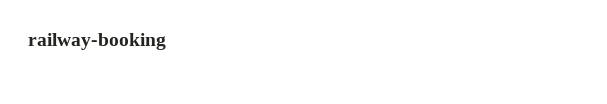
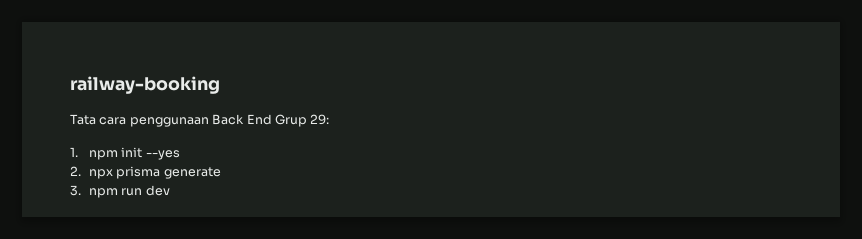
(166, 41) none -> [70,114,330,127] [70,147,180,160] [70,166,221,179] [70,185,170,198] // Tata cara penggunaan Back End Grup 29: // 1. npm init --yes // 2. npx prisma generate // 3. npm run dev

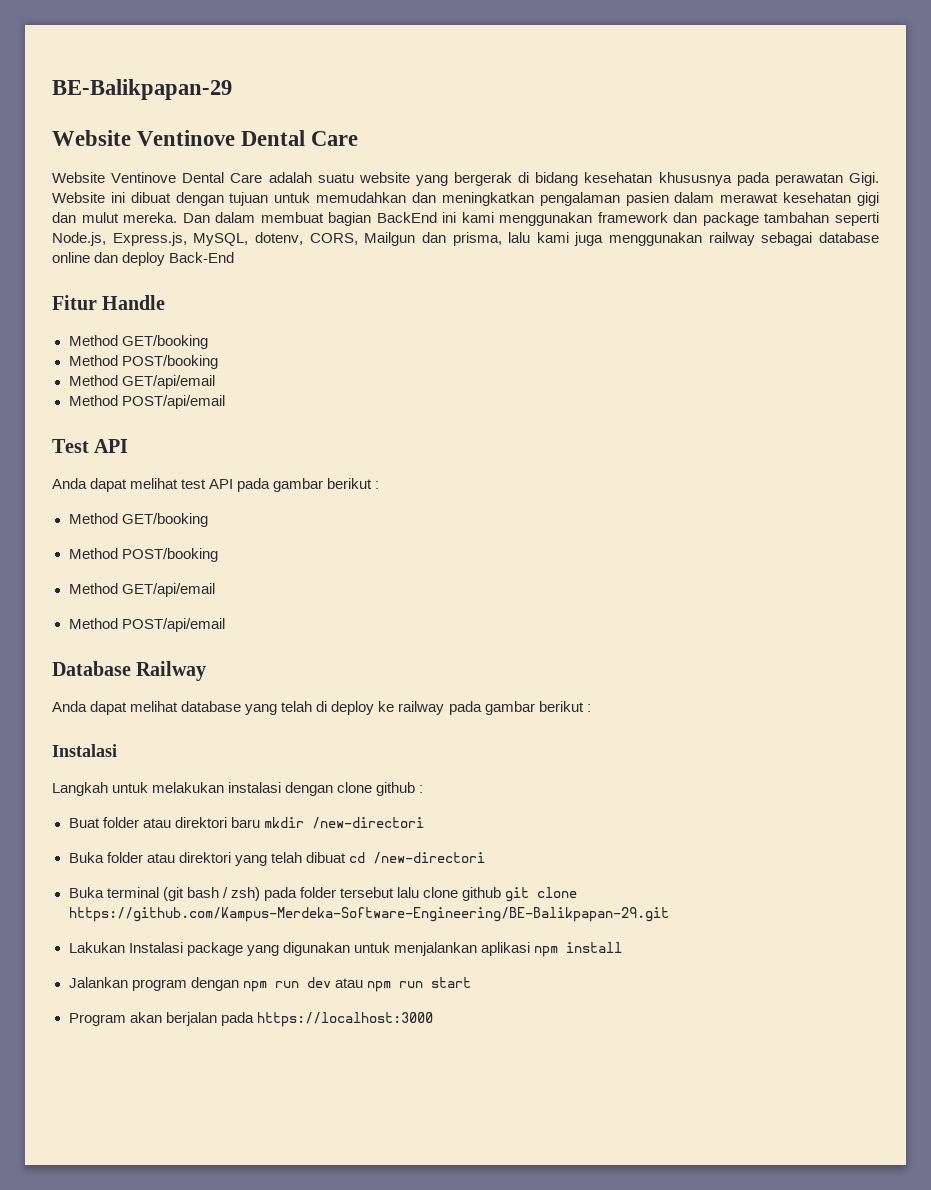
[70,76,220,94] [70,114,330,127] [70,147,180,160] [70,166,221,179] [70,185,170,198] railway-booking // Tata cara penggunaan Back End Grup 29: // 1. npm init --yes // 2. npx prisma generate // 3. npm run dev -> [52,79,232,100] [52,130,359,146] [52,172,879,186] [52,192,880,206] [52,212,879,226] [52,232,879,246] [52,252,235,266] [52,295,166,310] [68,335,208,349] [68,355,218,369] [68,375,215,389] [68,395,225,409] [52,439,129,453] [52,478,380,492] [68,513,208,527] [68,548,218,562] [68,583,215,597] [68,618,225,632] [52,661,207,681] [52,701,591,715] [52,744,117,757] [52,782,424,796] [68,817,424,829] [68,852,485,866] [68,887,578,902] [68,907,669,922] [68,942,622,957] [68,977,471,992] [68,1012,433,1027] BE-Balikpapan-29 // Website Ventinove Dental Care // Website Ventinove Dental Care adalah suatu website yang bergerak di bidang kesehatan khususnya pada perawatan Gigi. Website ini dibuat dengan tujuan untuk memudahkan dan meningkatkan pengalaman pasien dalam merawat kesehatan gigi dan mulut mereka. Dan dalam membuat bagian BackEnd ini kami menggunakan framework dan package tambahan seperti Node.js, Express.js, MySQL, dotenv, CORS, Mailgun dan prisma, lalu kami juga menggunakan railway sebagai database online dan deploy Back-End // Fitur Handle // Method GET/booking // Method POST/booking // Method GET/api/email // Method POST/api/email // Test API // Anda dapat melihat test API pada gambar berikut : // Method GET/booking // Method POST/booking // Method GET/api/email // Method POST/api/email // Database Railway // Anda dapat melihat database yang telah di deploy ke railway pada gambar berikut : // Instalasi // Langkah untuk melakukan instalasi dengan clone github : // Buat folder atau direktori baru mkdir /new-directori // Buka folder atau direktori yang telah dibuat cd /new-directori // Buka terminal (git bash / zsh) pada folder tersebut lalu clone github git clone https://github.com/Kampus-Merdeka-Software-Engineering/BE-Balikpapan-29.git // Lakukan Instalasi package yang digunakan untuk menjalankan aplikasi npm install // Jalankan program dengan npm run dev atau npm run start // Program akan berjalan pada https://localhost:3000

